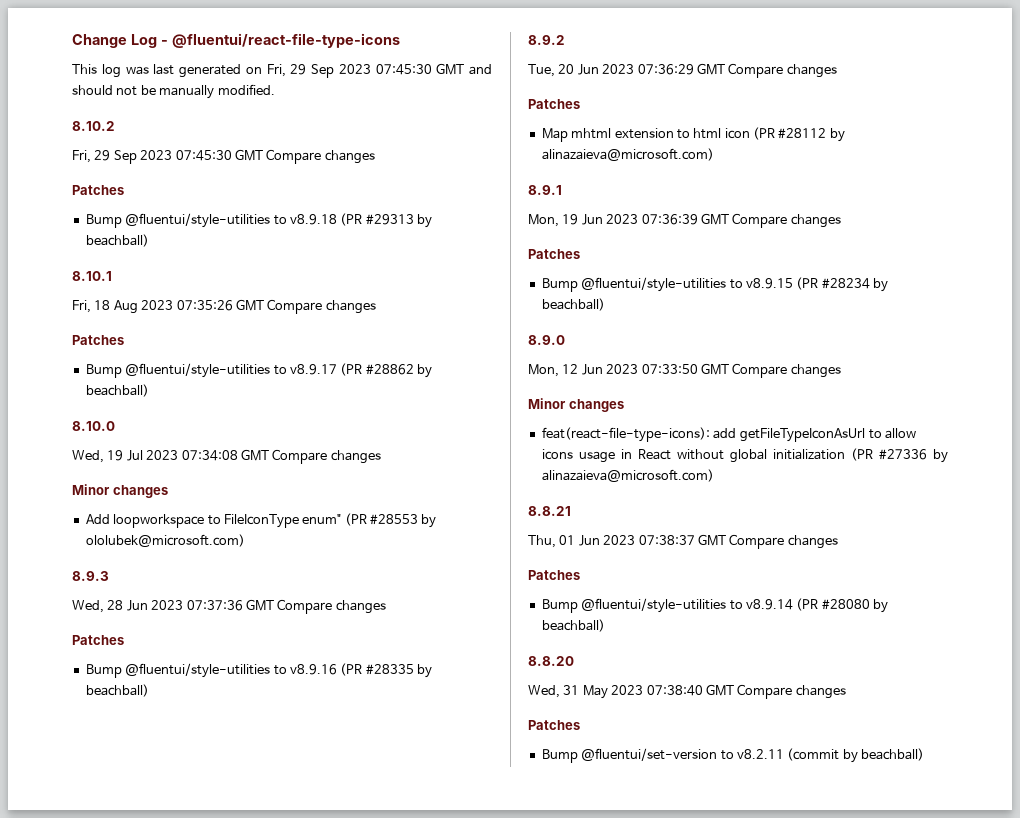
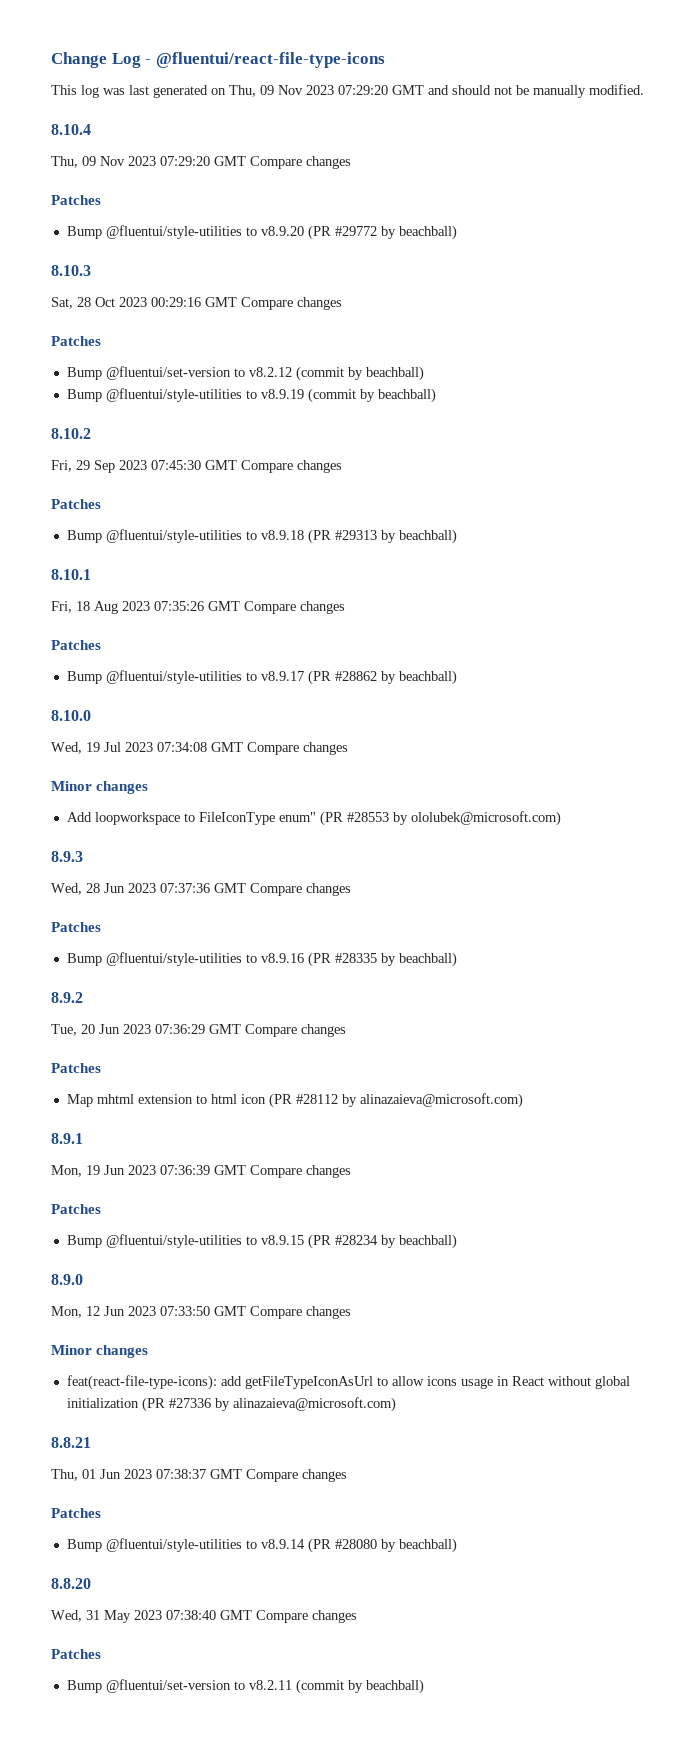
[266,64,432,78] Fri, 29 Sep 2023 07:45:30 -> [229,85,388,97] Thu, 09 Nov 2023 07:29:20
(275, 89) none -> [51,124,91,135] [51,156,351,169] [51,195,101,205] [66,225,457,240] [51,265,91,276] [51,297,342,310] [51,336,101,346] [66,366,424,381] [66,388,436,403] // 8.10.4 // Thu, 09 Nov 2023 07:29:20 GMT Compare changes // Patches // Bump @fluentui/style-utilities to v8.9.20 (PR #29772 by beachball) // 8.10.3 // Sat, 28 Oct 2023 00:29:16 GMT Compare changes // Patches // Bump @fluentui/set-version to v8.2.12 (commit by beachball) // Bump @fluentui/style-utilities to v8.9.19 (commit by beachball)

